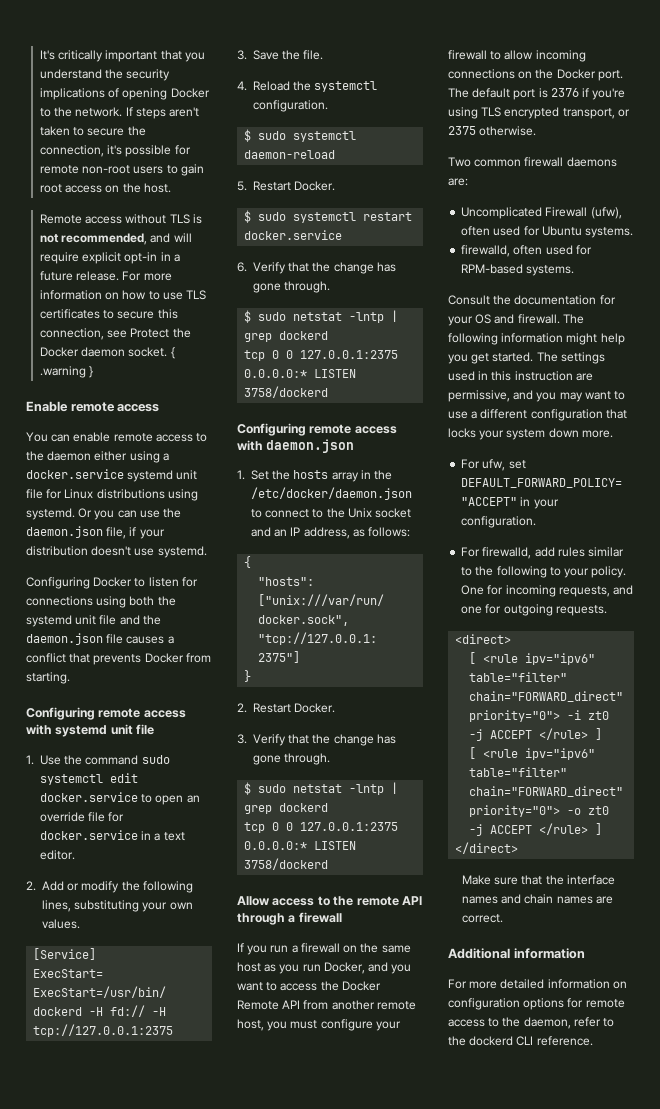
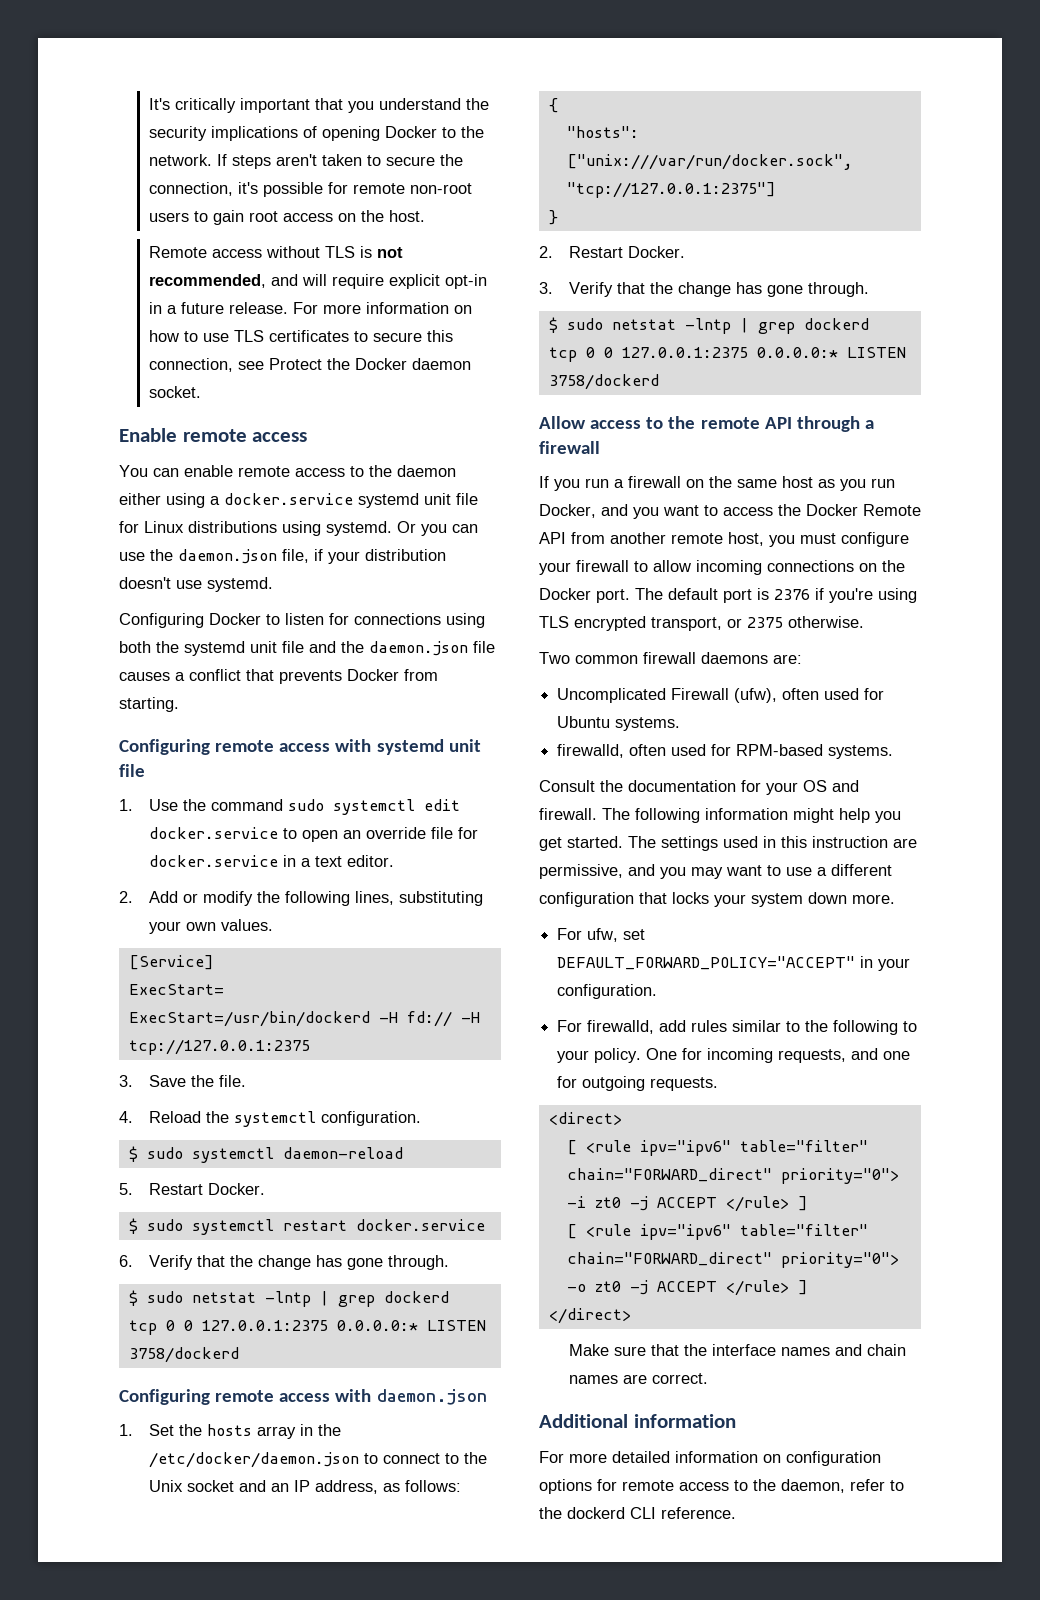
[170,347,175,359] [39,366,94,378] { .warning } -> (201, 392) none

